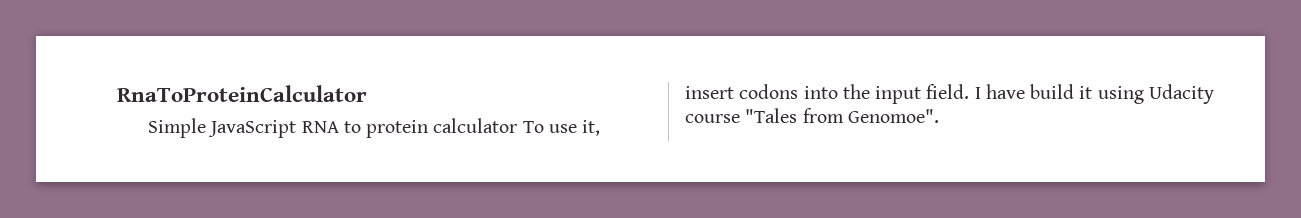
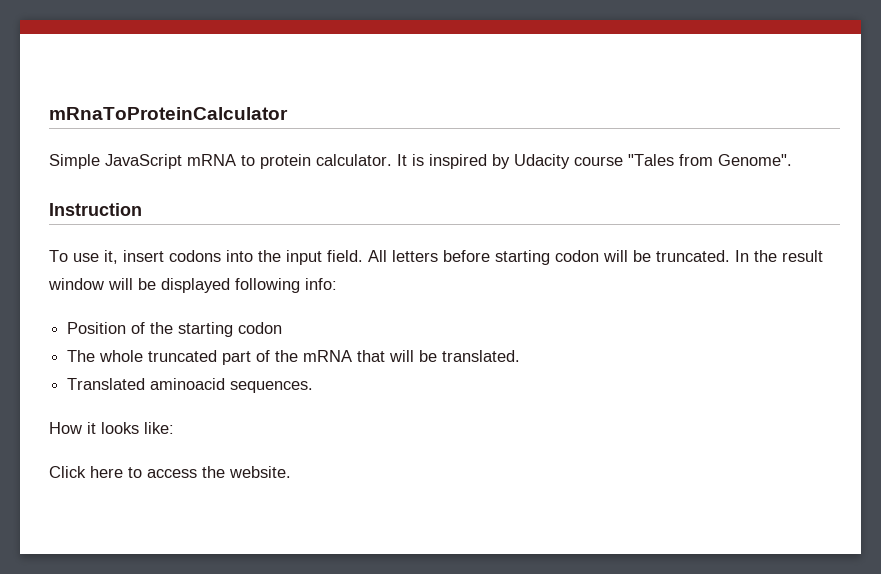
[117,85,367,102] RnaToProteinCalculator -> [49,107,288,120] mRnaToProteinCalculator
[301,121,339,133] RNA -> [187,154,236,166] mRNA
[433,118,518,133] calculator -> [316,154,792,169] [49,203,142,216] calculator. It is inspired by Udacity course "Tales from Genome". // Instruction //
[974,84,1214,104] [685,108,939,123] I have build it using Udacity course "Tales from Genomoe". -> [368,250,823,265] [48,278,337,293] [67,322,283,337] [67,350,521,365] [67,378,314,393] [49,422,174,434] [49,466,291,478] All letters before starting codon will be truncated. In the result window will be displayed following info: // Position of the starting codon // The whole truncated part of the mRNA that will be translated. // Translated aminoacid sequences. // How it looks like: // Click here to access the website.

